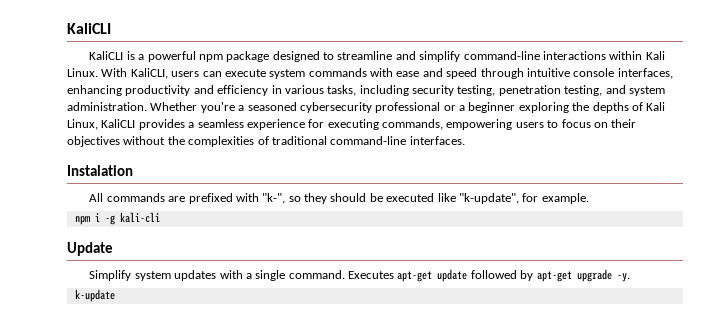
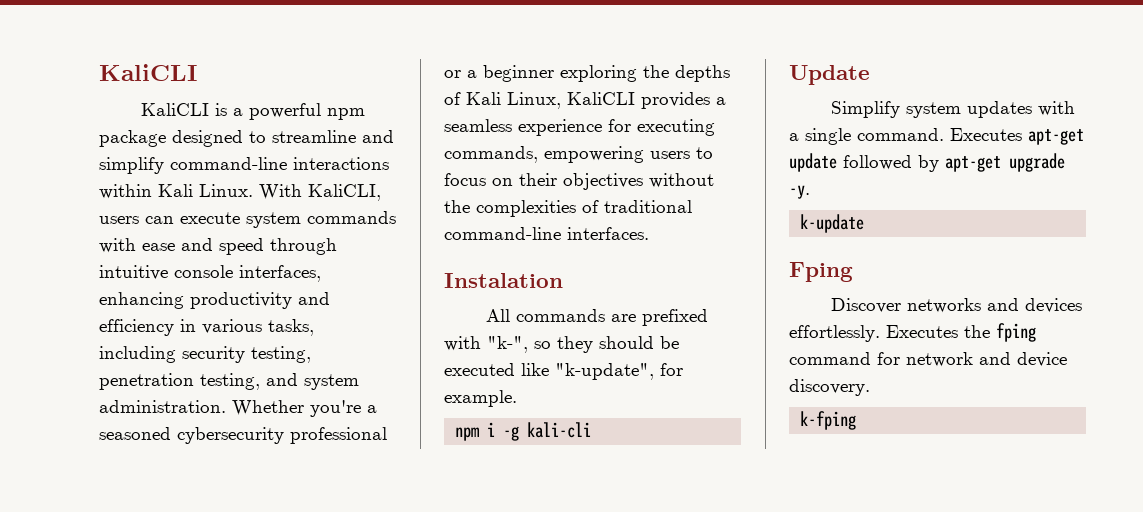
(115, 295) none -> [789,262,853,282] [831,298,1083,313] [789,323,1036,342] [789,352,1067,367] [789,379,870,396] [800,411,857,430] // Fping // Discover networks and devices effortlessly. Executes the fping command for network and device discovery. // k-fping

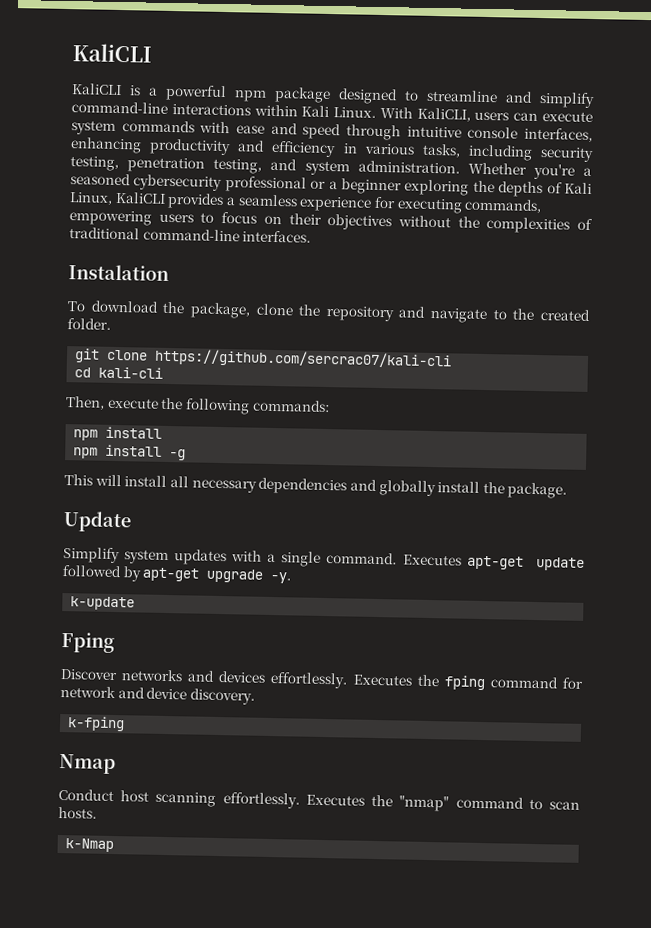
[486,309,709,326] [444,336,679,353] [444,363,683,380] [444,390,517,407] [455,422,592,441] All commands are prefixed with "k-", so they should be executed like "k-update", for example. // npm i -g kali-cli -> [67,300,590,324] [67,318,111,330] [74,348,453,370] [74,366,164,379] [65,396,330,415] [73,426,163,441] [73,444,187,461] [64,474,568,499] To download the package, clone the repository and navigate to the created folder. // git clone https://github.com/sercrac07/kali-cli // cd kali-cli // Then, execute the following commands: // npm install // npm install -g // This will install all necessary dependencies and globally install the package.
(857, 420) none -> [59,753,116,775] [58,788,580,812] [58,806,97,819] [65,838,115,853] // Nmap // Conduct host scanning effortlessly. Executes the "nmap" command to scan hosts. // k-Nmap

